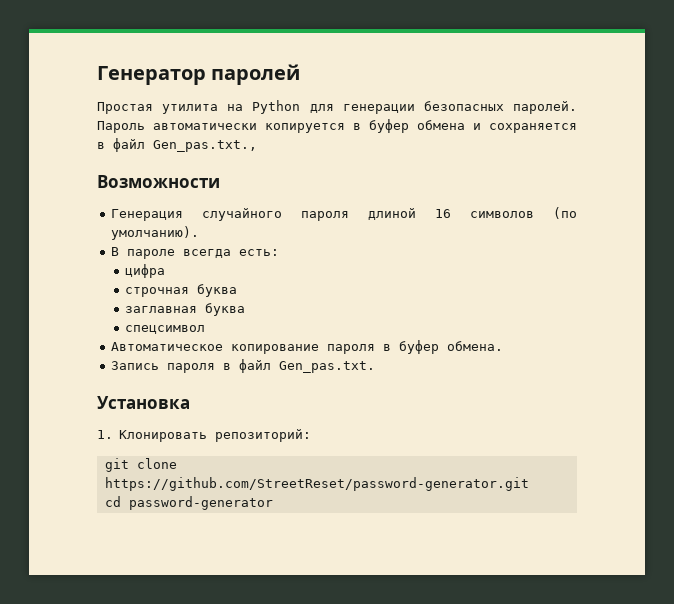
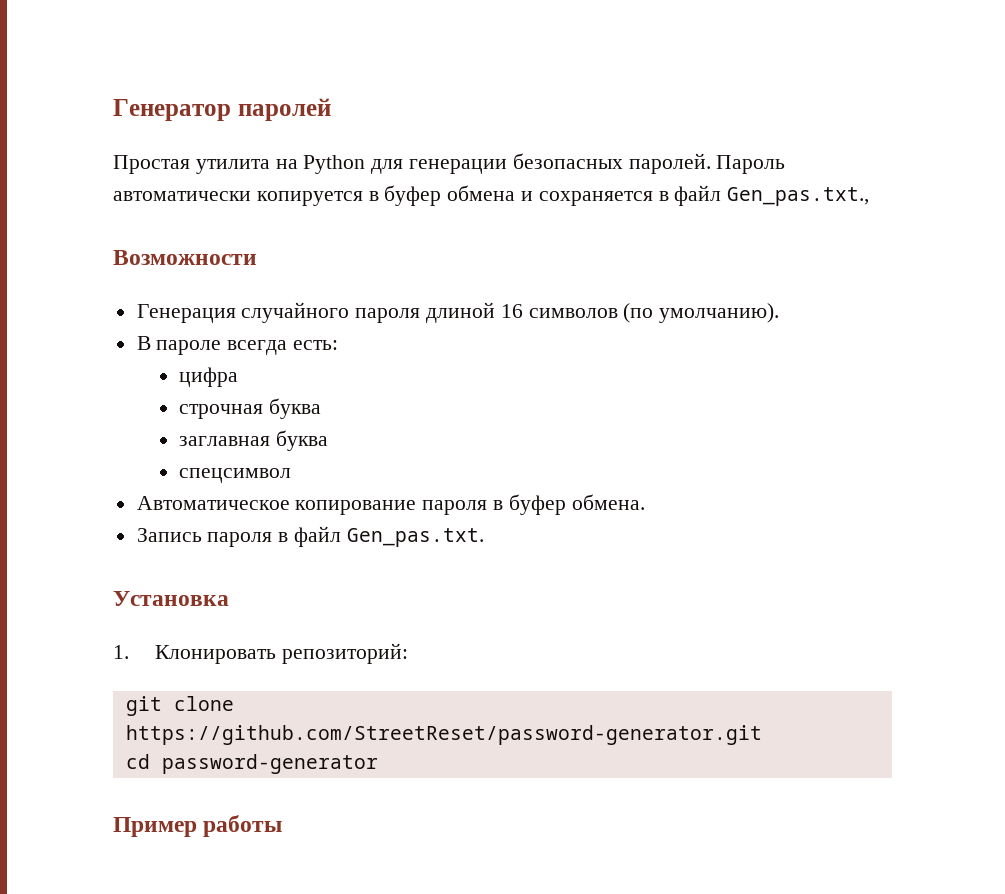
(273, 503) none -> [113,815,283,837] // Пример работы

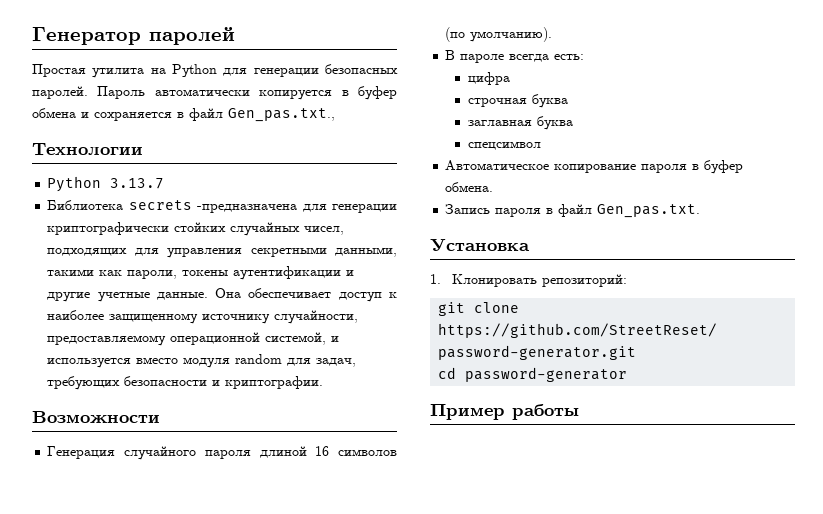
(870, 196) none -> [32,143,143,156] [47,176,165,192] [47,200,397,213] [47,222,345,236] [47,247,397,258] [47,266,355,280] [47,288,397,302] [47,310,359,324] [47,332,340,346] [47,354,357,368] [47,376,324,390] // Технологии // Python 3.13.7 // Библиотека secrets -предназначена для генерации криптографически стойких случайных чисел, подходящих для управления секретными данными, такими как пароли, токены аутентификации и другие учетные данные. Она обеспечивает доступ к наиболее защищенному источнику случайности, предоставляемому операционной системой, и используется вместо модуля random для задач, требующих безопасности и криптографии.

